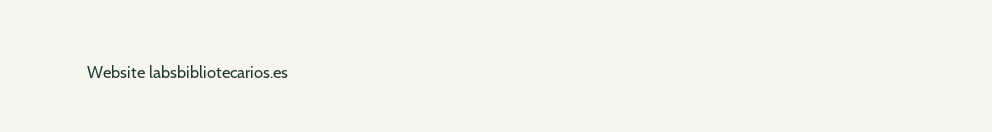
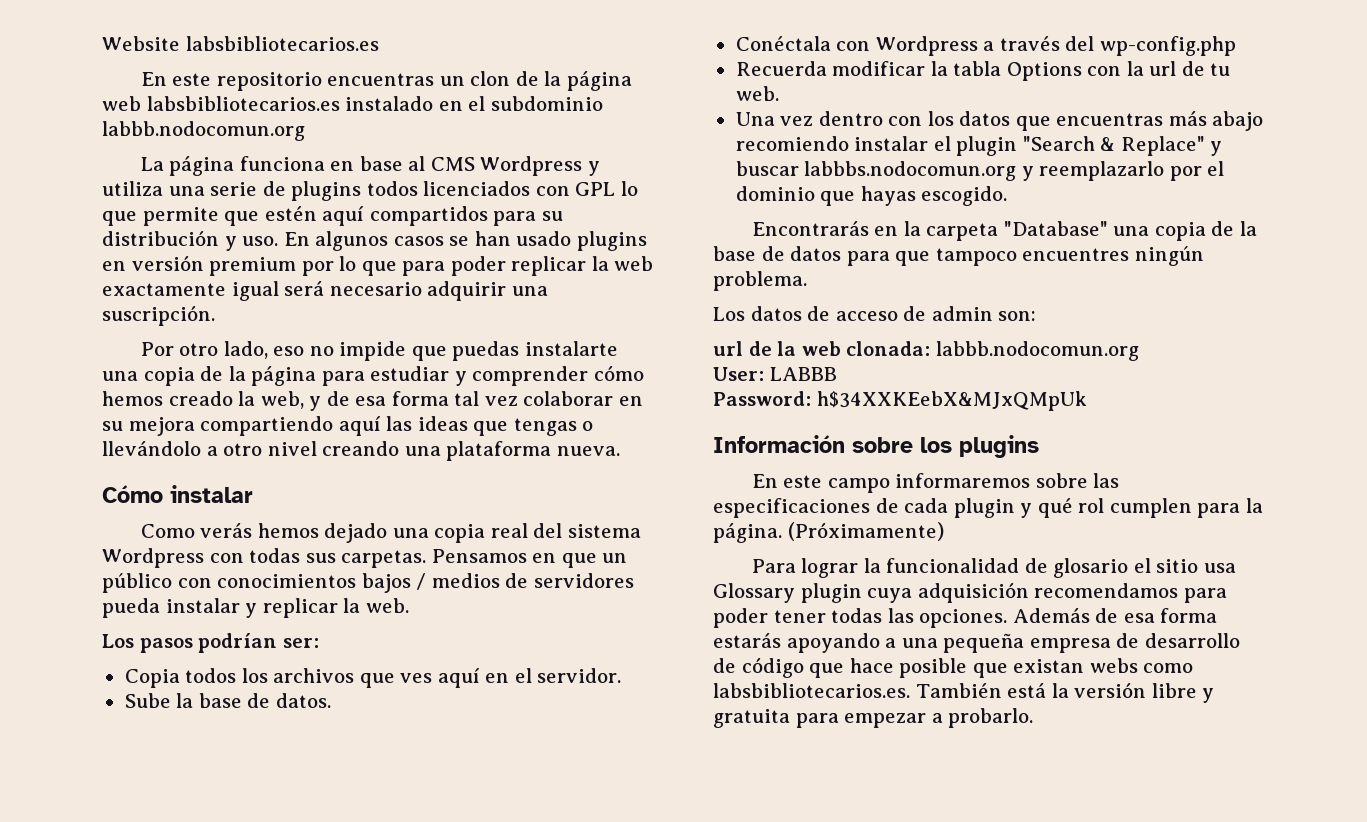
(289, 71) none -> [140,71,632,91] [102,96,603,111] [102,121,305,141] [140,156,600,176] [102,181,638,201] [102,206,563,226] [102,230,647,251] [102,255,654,276] [102,281,548,301] [102,305,215,326] [140,341,618,361] [102,365,644,386] [102,391,643,411] [102,416,594,436] [102,441,620,461] [102,485,253,503] [140,523,641,543] [102,548,628,568] [102,573,634,593] [102,598,409,618] [102,633,319,653] [124,668,622,688] [124,693,331,708] [735,36,1236,56] [735,61,1231,81] [735,86,779,101] [735,111,1264,131] [735,136,1223,156] [735,161,1225,181] [735,186,1008,206] [751,221,1257,241] [713,246,1204,266] [713,271,807,291] [713,306,1037,321] [713,341,1139,361] [713,367,837,381] [713,391,1087,411] [713,435,1039,458] [751,473,1120,493] [713,498,1263,518] [713,522,944,543] [751,558,1236,578] [713,582,1227,603] [713,608,1218,628] [713,633,1240,653] [713,657,1194,678] [713,682,1215,703] [713,708,1034,728] // En este repositorio encuentras un clon de la página web labsbibliotecarios.es instalado en el subdominio labbb.nodocomun.org // La página funciona en base al CMS Wordpress y utiliza una serie de plugins todos licenciados con GPL lo que permite que estén aquí compartidos para su distribución y uso. En algunos casos se han usado plugins en versión premium por lo que para poder replicar la web exactamente igual será necesario adquirir una suscripción. // Por otro lado, eso no impide que puedas instalarte una copia de la página para estudiar y comprender cómo hemos creado la web, y de esa forma tal vez colaborar en su mejora compartiendo aquí las ideas que tengas o llevándolo a otro nivel creando una plataforma nueva. // Cómo instalar // Como verás hemos dejado una copia real del sistema Wordpress con todas sus carpetas. Pensamos en que un público con conocimientos bajos / medios de servidores pueda instalar y replicar la web. // Los pasos podrían ser: // Copia todos los archivos que ves aquí en el servidor. // Sube la base de datos. // Conéctala con Wordpress a través del wp-config.php // Recuerda modificar la tabla Options con la url de tu web. // Una vez dentro con los datos que encuentras más abajo recomiendo instalar el plugin "Search & Replace" y buscar labbbs.nodocomun.org y reemplazarlo por el dominio que hayas escogido. // Encontrarás en la carpeta "Database" una copia de la base de datos para que tampoco encuentres ningún problema. // Los datos de acceso de admin son: // url de la web clonada: labbb.nodocomun.org // User: LABBB // Password: h$34XXKEebX&MJxQMpUk // Información sobre los plugins // En este campo informaremos sobre las especificaciones de cada plugin y qué rol cumplen para la página. (Próximamente) // Para lograr la funcionalidad de glosario el sitio usa Glossary plugin cuya adquisición recomendamos para poder tener todas las opciones. Además de esa forma estarás apoyando a una pequeña empresa de desarrollo de código que hace posible que existan webs como labsbibliotecarios.es. También está la versión libre y gratuita para empezar a probarlo.

